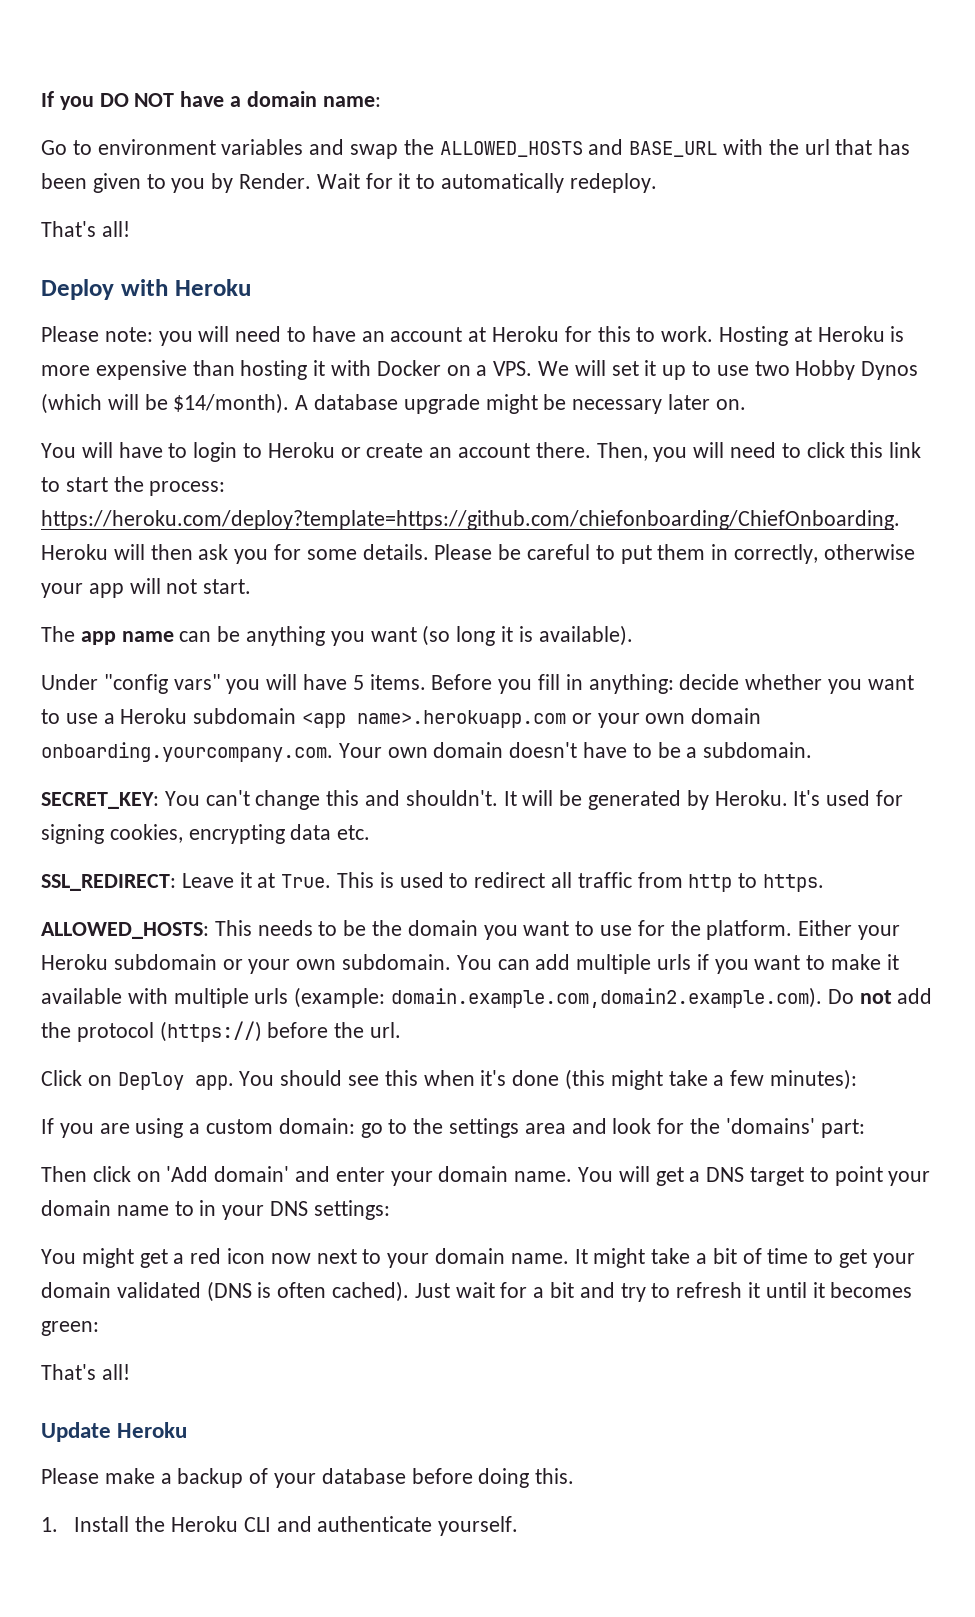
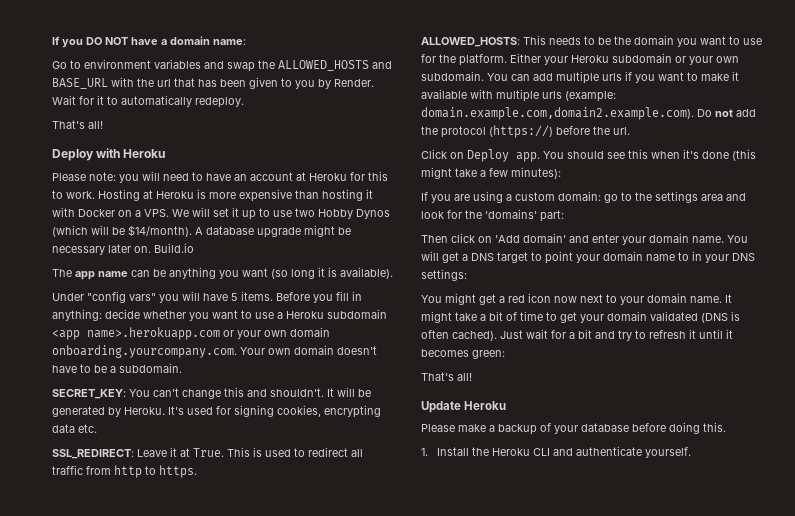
[41,442,922,462] [41,476,226,496] [41,510,900,530] [41,544,915,564] [41,578,252,598] // You will have to login to Heroku or create an account there. Then, you will need to click this link to start the process: https://heroku.com/deploy?template=https://github.com/chiefonboarding/ChiefOnboarding. Heroku will then ask you for some details. Please be careful to put them in correctly, otherwise your app will not start. -> [154,243,194,253] Build.io

